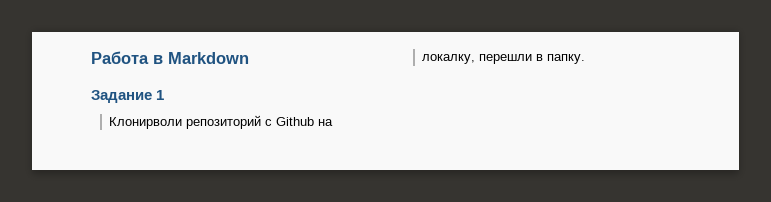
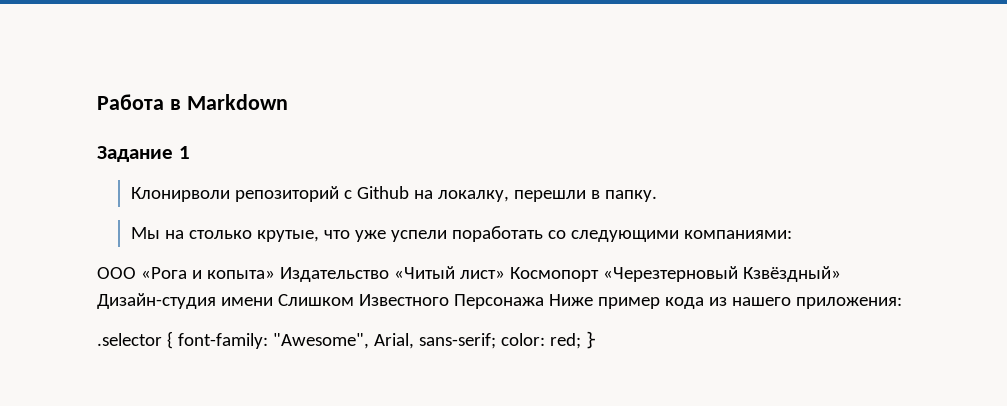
(586, 59) none -> [130,226,792,242] [97,266,841,282] [97,293,902,309] [97,331,596,349] // Мы на столько крутые, что уже успели поработать со следующими компаниями: // ООО «Рога и копыта» Издательство «Читый лист» Космопорт «Черезтерновый Кзвёздный» Дизайн-студия имени Слишком Известного Персонажа Ниже пример кода из нашего приложения: // .selector { font-family: "Awesome", Arial, sans-serif; color: red; }

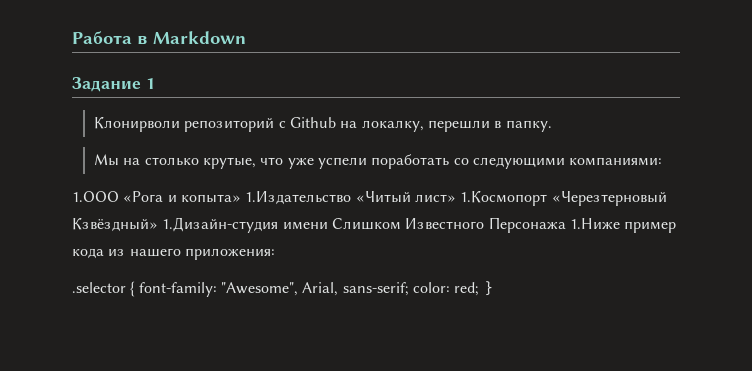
[97,267,136,279] ООО -> [72,191,119,202] 1.ООО
[279,267,389,282] Издательство -> [245,191,352,205] 1.Издательство
[509,267,599,282] Космопорт -> [460,191,548,206] 1.Космопорт
[97,293,216,309] Дизайн-студия -> [162,217,279,233] 1.Дизайн-студия
[548,294,593,306] Ниже -> [569,218,620,229] 1.Ниже

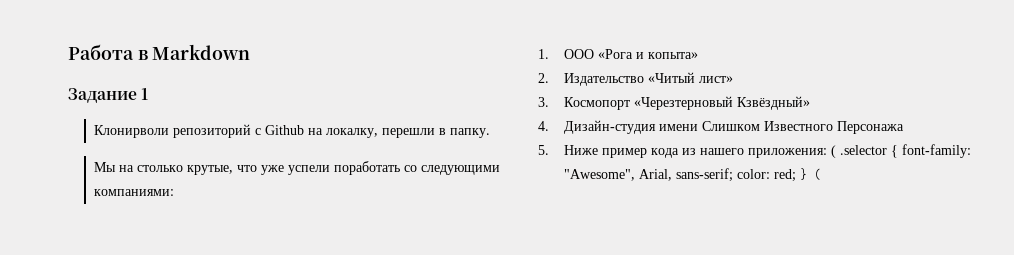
[72,191,119,202] 1.ООО -> [538,49,595,59] 1. ООО
[245,191,352,205] 1.Издательство -> [538,73,645,86] // 2. Издательство
[460,191,548,206] 1.Космопорт -> [538,97,631,110] // 3. Космопорт
[162,217,279,233] 1.Дизайн-студия -> [538,120,657,134] // 4. Дизайн-студия
[569,218,620,229] 1.Ниже -> [538,145,599,155] // 5. Ниже
(275, 254) // -> [831,145,837,158] (
(493, 288) none -> [814,168,822,180] (

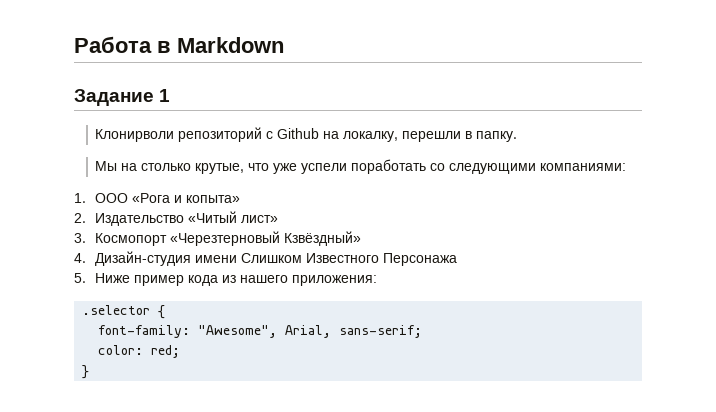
[831,145,837,158] ( -> (378, 280) //
(899, 151) none -> (166, 312) //
(734, 175) none -> (423, 331) //
[800,168,822,180] } ( -> [82,365,90,379] // }

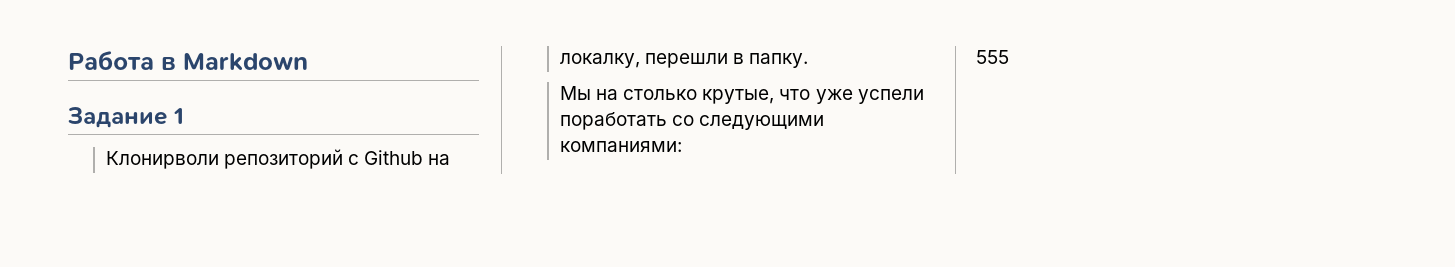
[74,193,241,203] [74,211,279,226] [74,231,362,246] [74,251,458,266] [74,273,378,286] [82,305,166,319] [98,325,423,338] [98,345,181,358] [82,365,90,379] 1. ООО «Рога и копыта» // 2. Издательство «Читый лист» // 3. Космопорт «Черезтерновый Кзвёздный» // 4. Дизайн-студия имени Слишком Известного Персонажа // 5. Ниже пример кода из нашего приложения: // .selector { // font-family: "Awesome", Arial, sans-serif; // color: red; // } -> [976,50,1009,64] 555

